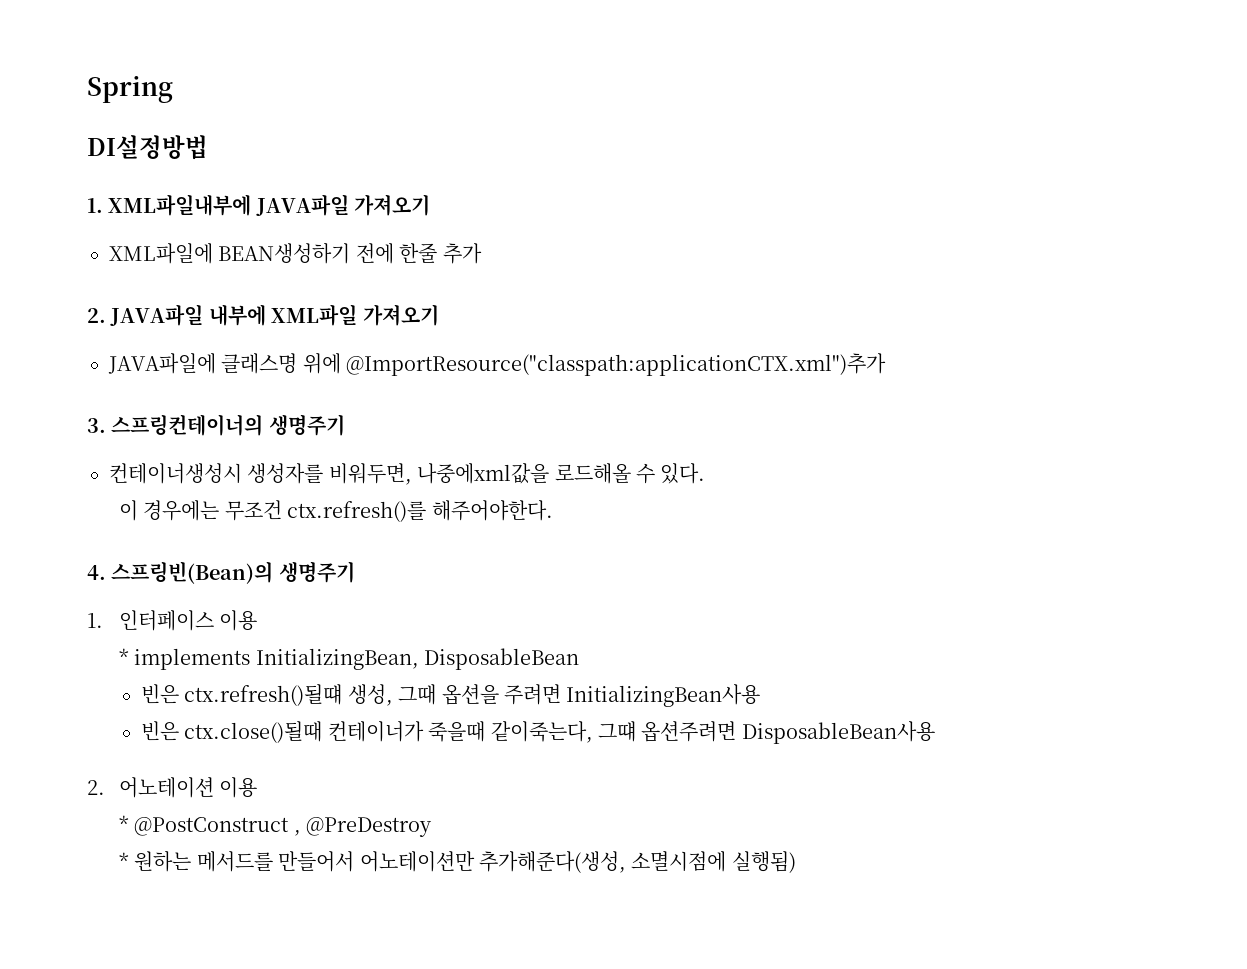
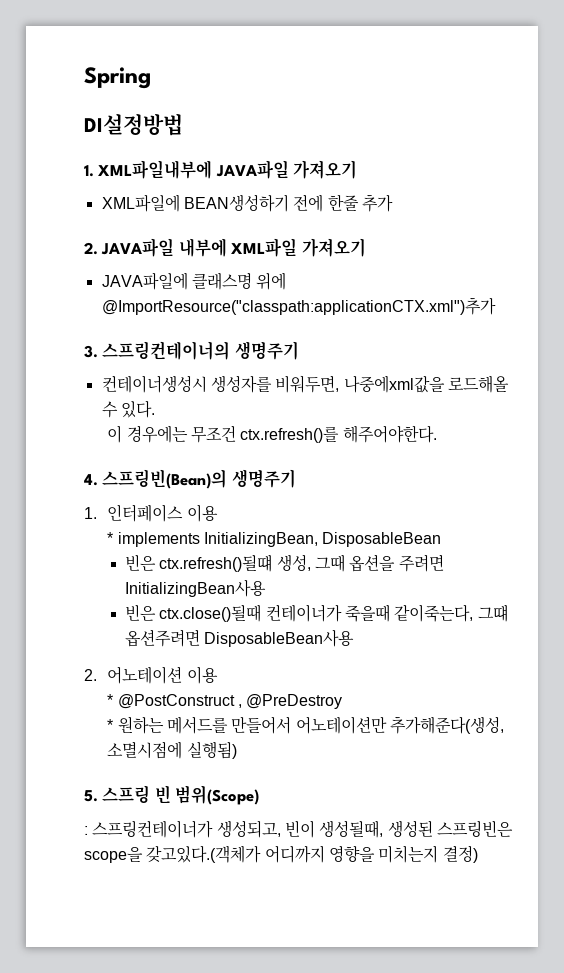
(796, 862) none -> [84,785,260,805] [84,820,513,838] [84,845,478,863] // 5. 스프링 빈 범위(Scope) // : 스프링컨테이너가 생성되고, 빈이 생성될때, 생성된 스프링빈은 scope을 갖고있다.(객체가 어디까지 영향을 미치는지 결정)

